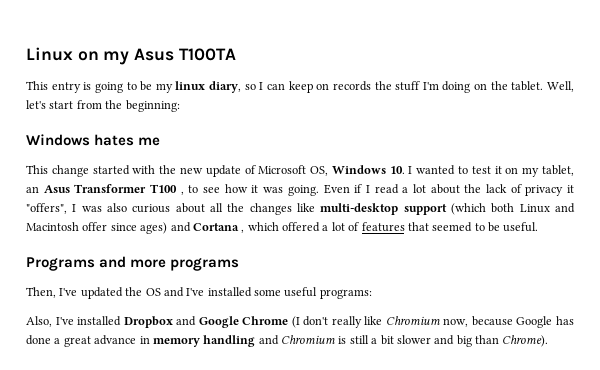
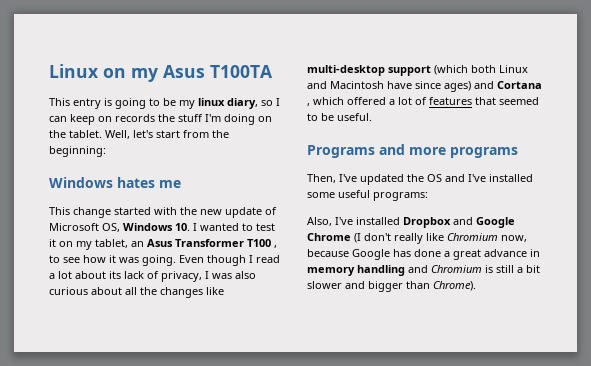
[354,184,363,193] if -> [207,255,246,266] though
[464,184,482,193] the -> [109,271,121,279] its
[525,185,575,196] [26,203,67,214] privacy it "offers", -> [161,271,202,282] privacy,
[82,222,108,231] offer -> [387,81,412,89] have
[456,335,472,347] big -> [368,281,403,292] bigger

